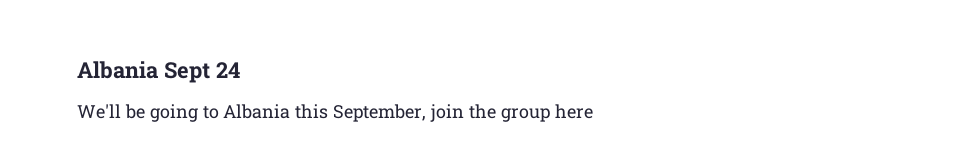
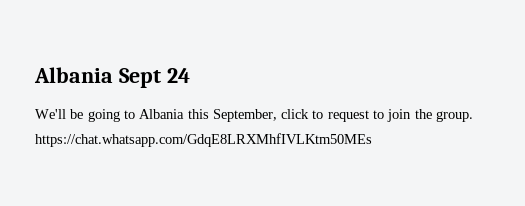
[430,104,593,122] join the group here -> [281,109,474,122] [35,133,372,147] click to request to join the group. https://chat.whatsapp.com/GdqE8LRXMhfIVLKtm50MEs

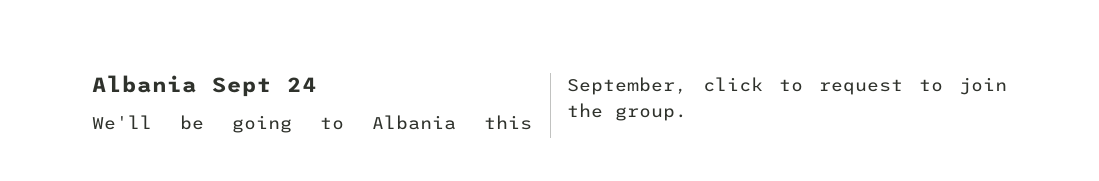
[35,133,372,147] https://chat.whatsapp.com/GdqE8LRXMhfIVLKtm50MEs -> (687, 114) none

